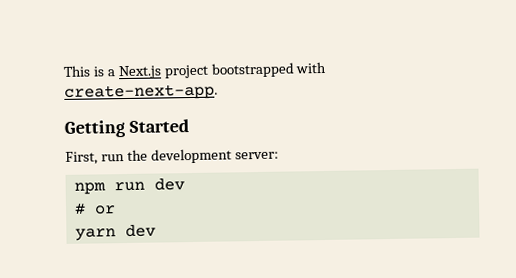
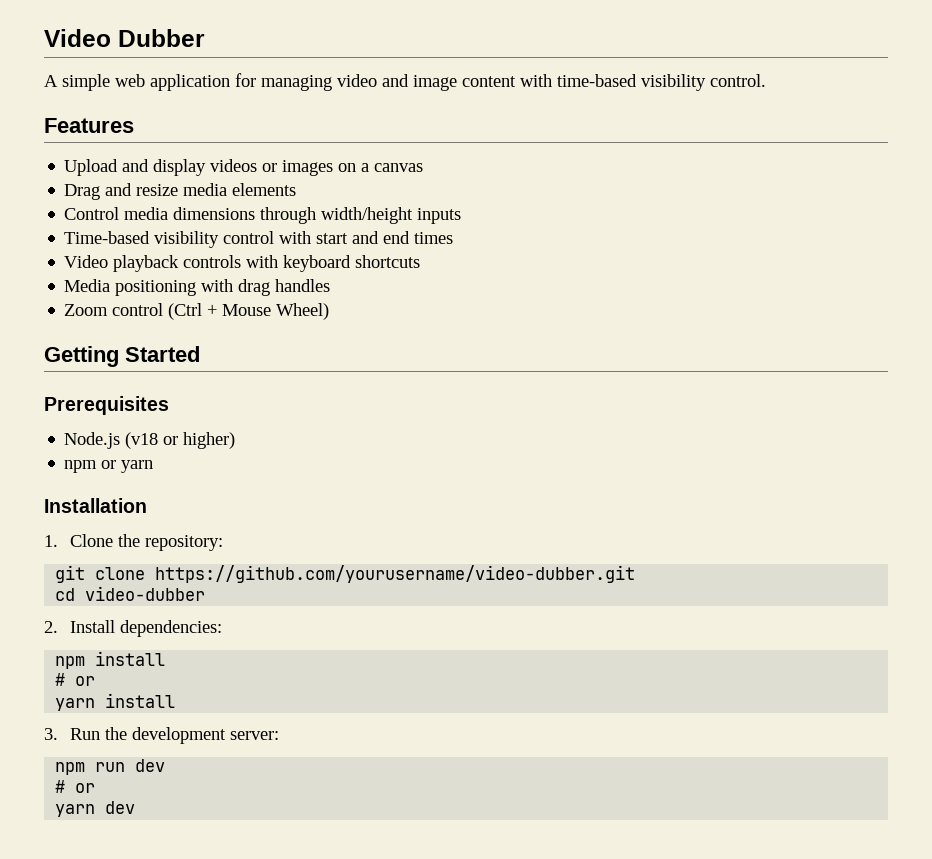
[63,61,328,80] [64,83,218,101] [64,119,189,138] [65,151,125,165] This is a Next.js project bootstrapped with create-next-app. // Getting Started // First, run -> [44,29,205,47] [44,73,766,91] [44,118,134,133] [64,159,424,176] [64,183,297,200] [64,207,462,224] [64,231,454,248] [64,255,421,272] [64,279,331,296] [64,303,330,320] [44,346,200,367] [44,396,169,415] [64,432,236,449] [64,460,154,473] [44,498,147,513] [44,534,224,551] [55,565,636,583] [55,586,206,601] [44,620,223,637] [55,651,166,669] [55,673,96,686] [55,693,176,711] [44,728,101,740] Video Dubber // A simple web application for managing video and image content with time-based visibility control. // Features // Upload and display videos or images on a canvas // Drag and resize media elements // Control media dimensions through width/height inputs // Time-based visibility control with start and end times // Video playback controls with keyboard shortcuts // Media positioning with drag handles // Zoom control (Ctrl + Mouse Wheel) // Getting Started // Prerequisites // Node.js (v18 or higher) // npm or yarn // Installation // 1. Clone the repository: // git clone https://github.com/yourusername/video-dubber.git // cd video-dubber // 2. Install dependencies: // npm install // # or // yarn install // 3. Run

